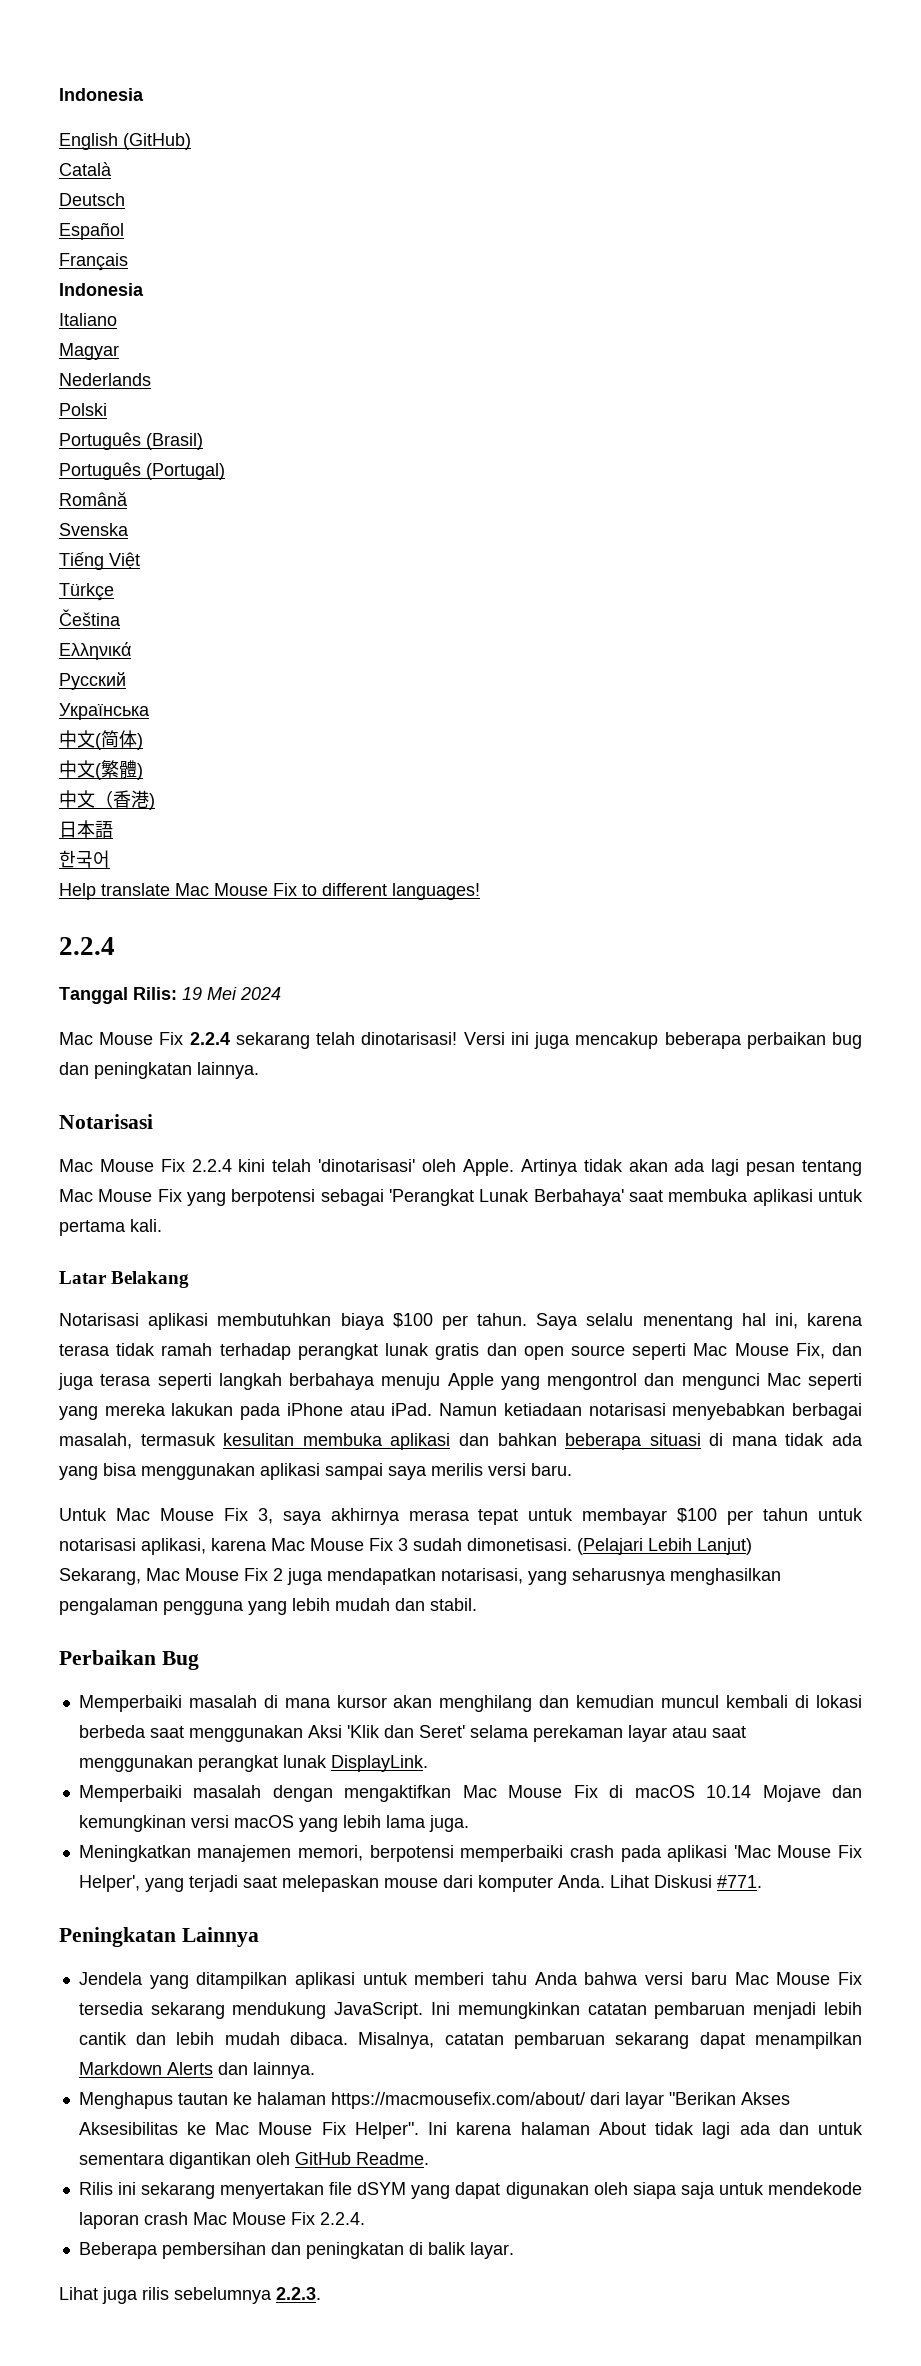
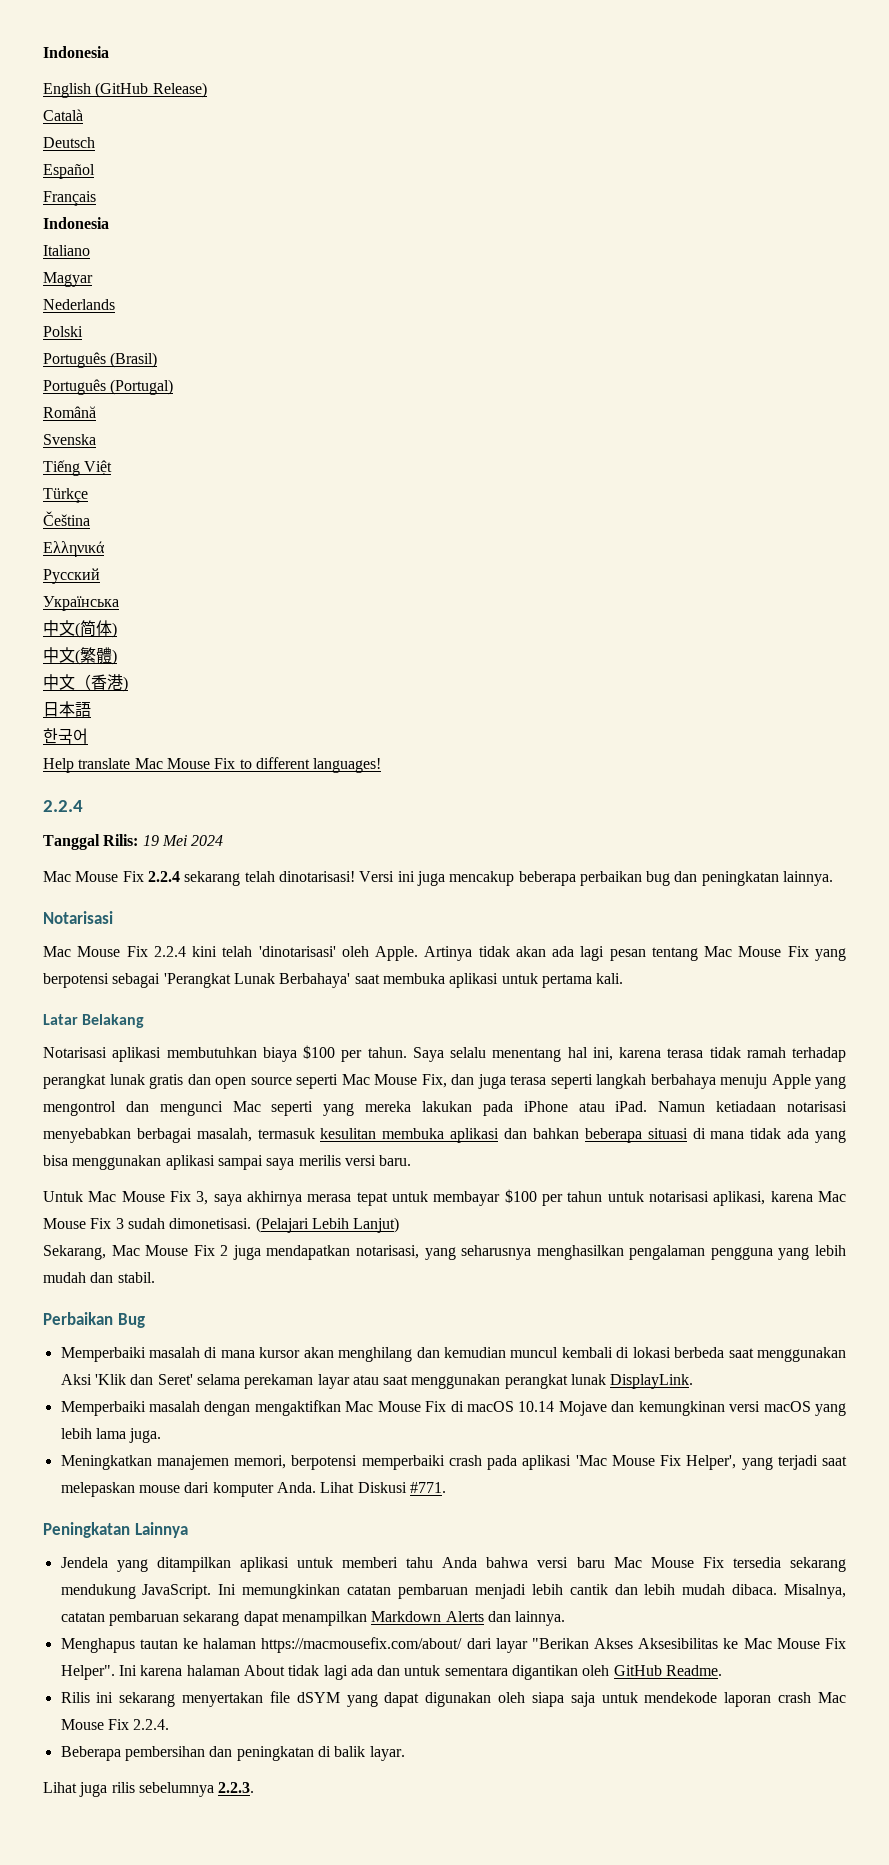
[123,133,191,150] (GitHub) -> [95,82,207,98] (GitHub Release)

